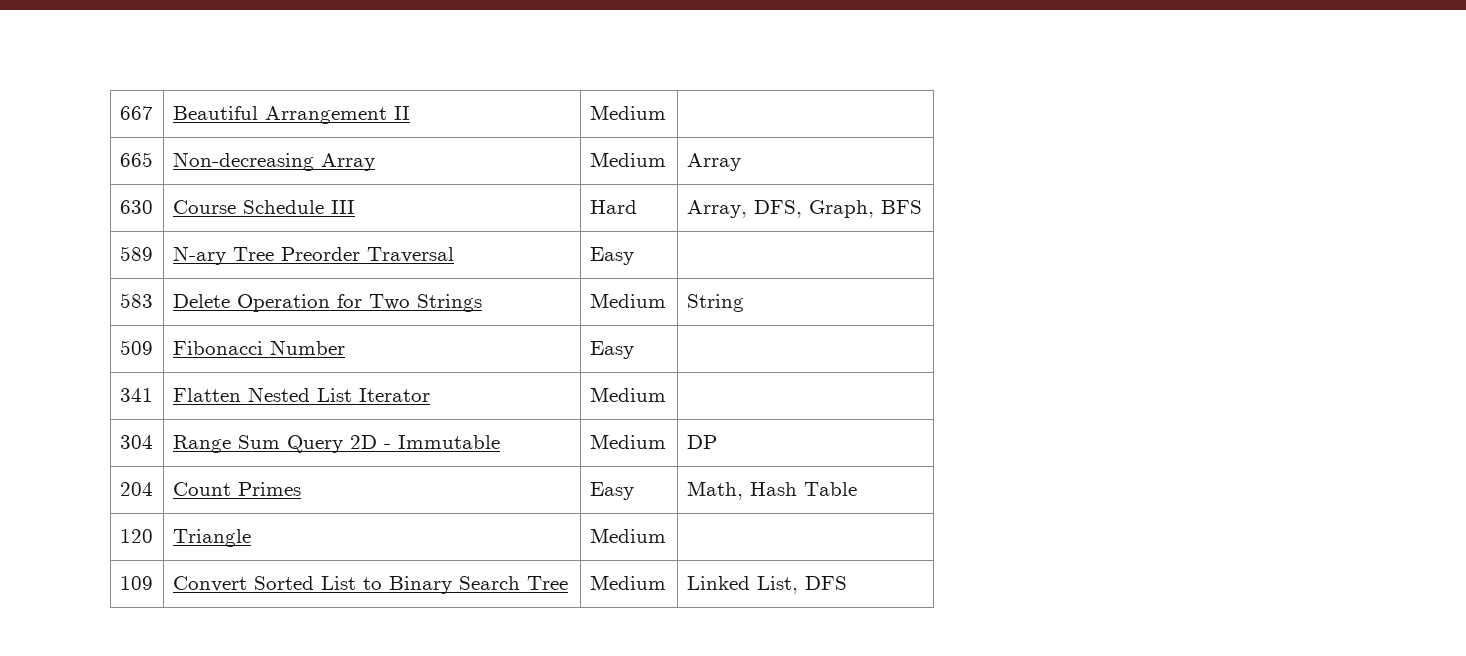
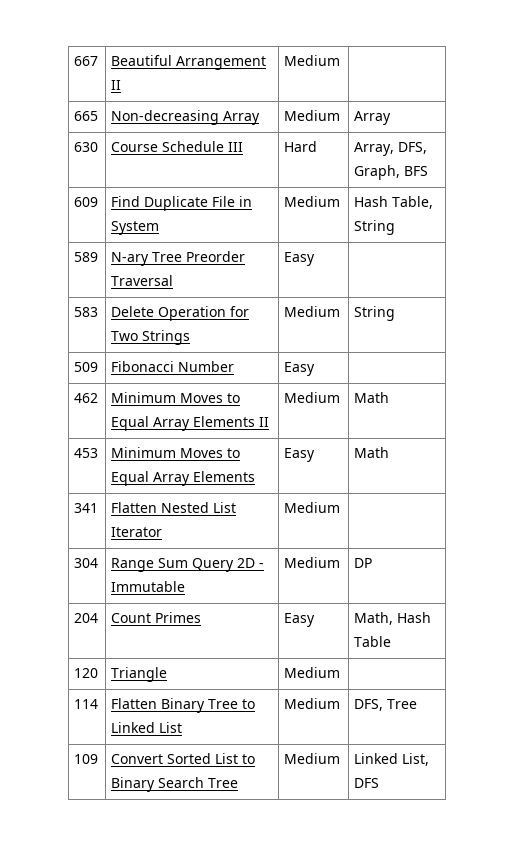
(922, 207) none -> [74,197,99,207] [111,196,253,211] [111,221,160,235] [284,196,341,207] [354,196,434,209] [354,220,396,235] // 609 | Find Duplicate File in System | Medium | Hash Table, String
(634, 350) none -> [74,393,99,403] [111,392,241,403] [111,416,270,431] [284,392,341,403] [354,392,390,403] [74,448,99,458] [111,447,241,458] [111,471,256,486] [284,448,316,462] [354,447,390,458] // 462 | Minimum Moves to Equal Array Elements II | Medium | Math // 453 | Minimum Moves to Equal Array Elements | Easy | Math
(666, 535) none -> [74,699,99,709] [111,698,256,713] [111,722,183,733] [284,698,341,709] [354,699,418,711] // 114 | Flatten Binary Tree to Linked List | Medium | DFS, Tree

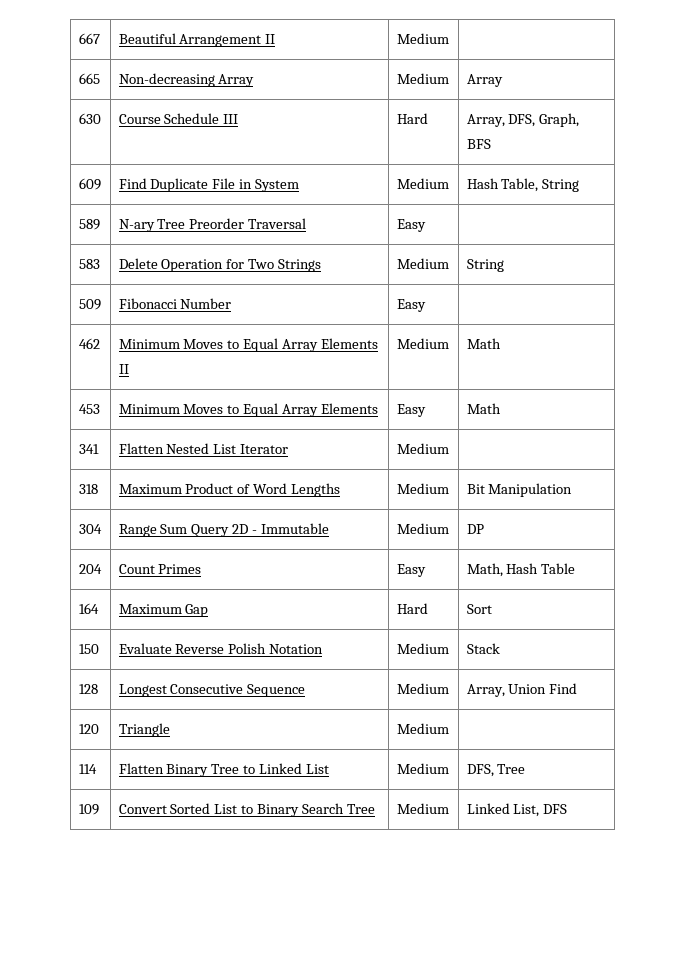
(341, 507) none -> [78,484,98,494] [118,483,341,497] [396,483,449,494] [466,483,573,497] // 318 | Maximum Product of Word Lengths | Medium | Bit Manipulation
(392, 641) none -> [78,603,99,614] [118,604,209,617] [396,603,428,614] [466,604,492,614] [78,644,99,654] [118,643,324,654] [396,643,449,654] [466,643,500,654] [78,684,98,694] [118,684,306,697] [396,683,449,694] [466,683,578,697] // 164 | Maximum Gap | Hard | Sort // 150 | Evaluate Reverse Polish Notation | Medium | Stack // 128 | Longest Consecutive Sequence | Medium | Array, Union Find

